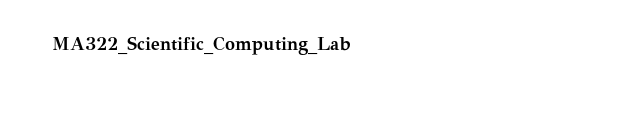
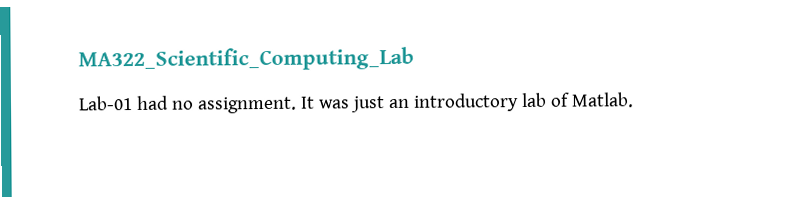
(351, 45) none -> [78,92,634,114] // Lab-01 had no assignment. It was just an introductory lab of Matlab.

